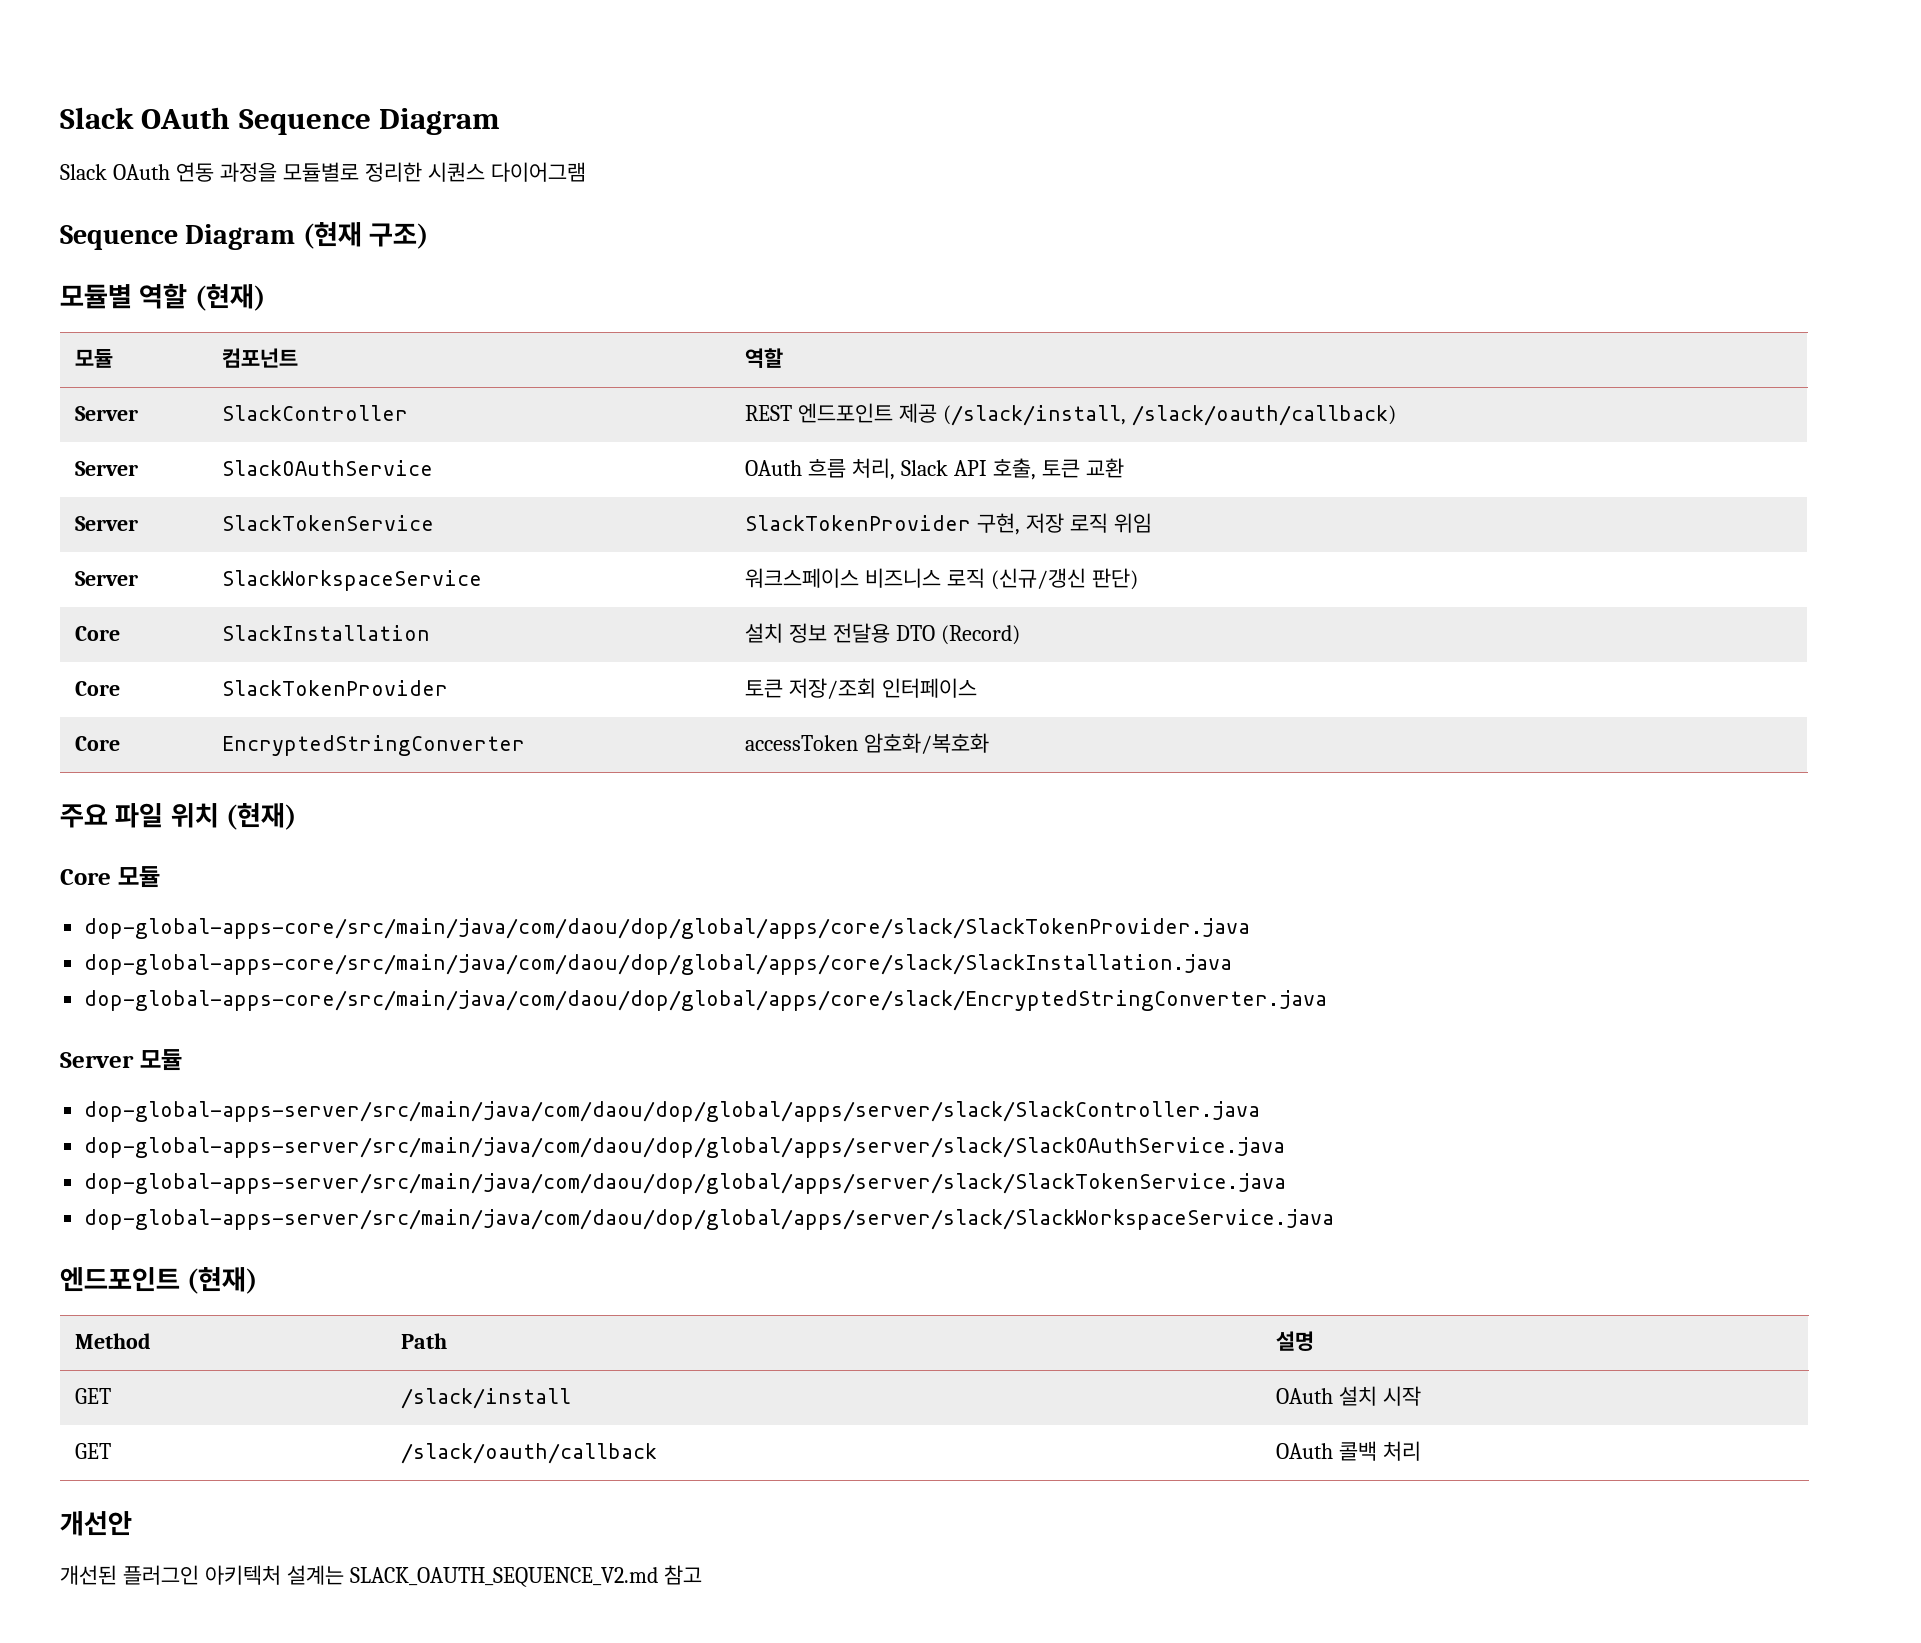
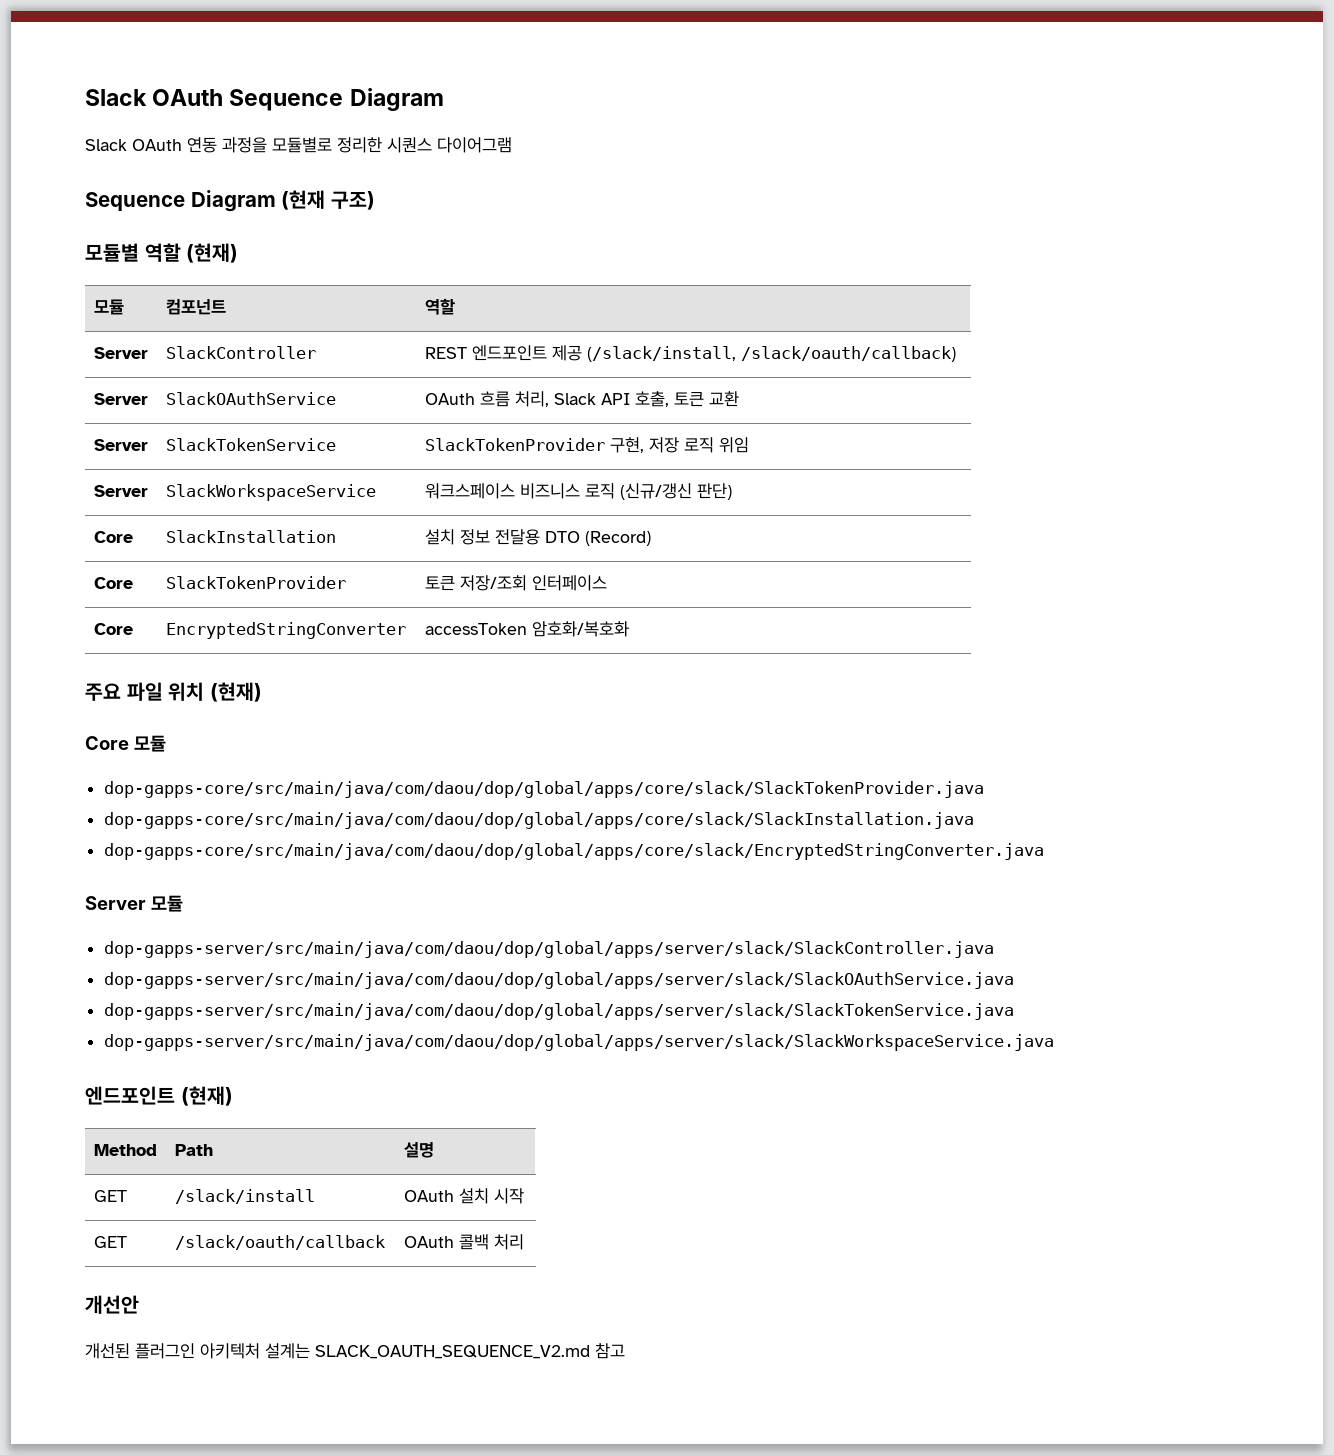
[84,918,1251,939] [84,954,1233,975] [84,990,1328,1011] dop-global-apps-core/src/main/java/com/daou/dop/global/apps/core/slack/SlackTokenProvider.java // dop-global-apps-core/src/main/java/com/daou/dop/global/apps/core/slack/SlackInstallation.java // dop-global-apps-core/src/main/java/com/daou/dop/global/apps/core/slack/EncryptedStringConverter.java -> [104,781,985,798] [104,812,975,829] [104,843,1045,860] dop-gapps-core/src/main/java/com/daou/dop/global/apps/core/slack/SlackTokenProvider.java // dop-gapps-core/src/main/java/com/daou/dop/global/apps/core/slack/SlackInstallation.java // dop-gapps-core/src/main/java/com/daou/dop/global/apps/core/slack/EncryptedStringConverter.java
[84,1101,1261,1122] [84,1137,1286,1158] [84,1173,1287,1194] [84,1209,1335,1230] dop-global-apps-server/src/main/java/com/daou/dop/global/apps/server/slack/SlackController.java // dop-global-apps-server/src/main/java/com/daou/dop/global/apps/server/slack/SlackOAuthService.java // dop-global-apps-server/src/main/java/com/daou/dop/global/apps/server/slack/SlackTokenService.java // dop-global-apps-server/src/main/java/com/daou/dop/global/apps/server/slack/SlackWorkspaceService.java -> [104,941,995,958] [104,972,1015,989] [104,1003,1015,1020] [104,1034,1055,1051] dop-gapps-server/src/main/java/com/daou/dop/global/apps/server/slack/SlackController.java // dop-gapps-server/src/main/java/com/daou/dop/global/apps/server/slack/SlackOAuthService.java // dop-gapps-server/src/main/java/com/daou/dop/global/apps/server/slack/SlackTokenService.java // dop-gapps-server/src/main/java/com/daou/dop/global/apps/server/slack/SlackWorkspaceService.java

